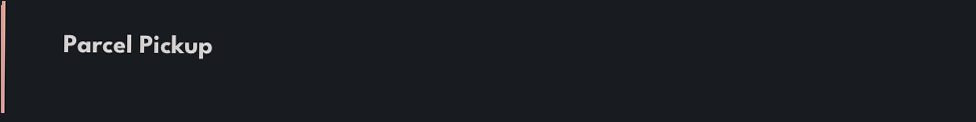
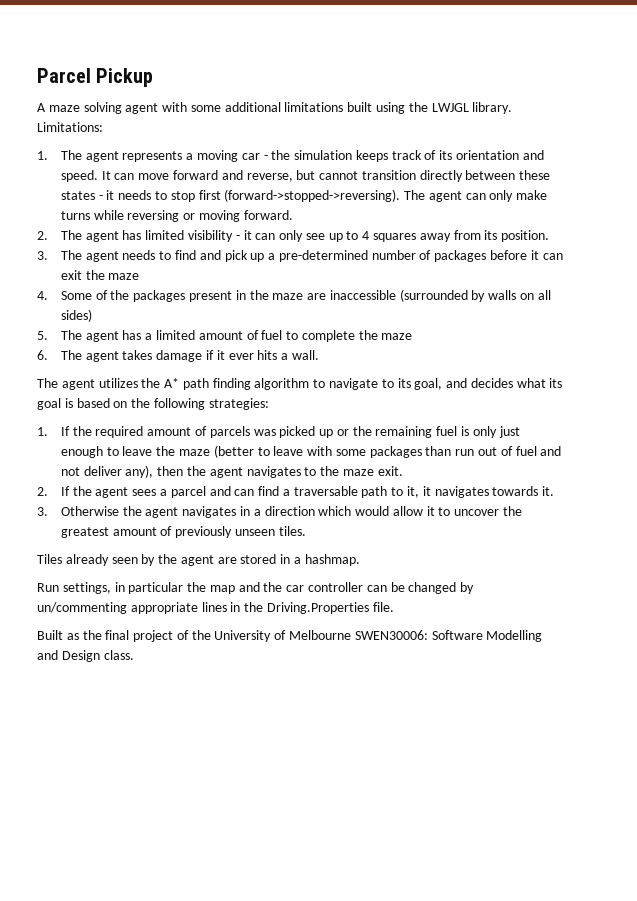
(215, 47) none -> [37,102,513,114] [37,122,103,132] [37,150,544,162] [60,170,551,182] [60,189,548,202] [60,210,293,222] [37,230,550,242] [37,250,563,262] [60,270,140,280] [37,289,551,302] [60,309,92,322] [37,330,413,342] [37,350,319,362] [37,378,563,390] [37,398,269,410] [37,426,520,438] [60,445,562,458] [60,465,403,478] [37,486,555,498] [37,506,522,518] [60,526,306,538] [37,554,360,566] [37,582,475,594] [37,602,394,614] [37,630,543,642] [37,650,134,662] // A maze solving agent with some additional limitations built using the LWJGL library. Limitations: // 1. The agent represents a moving car - the simulation keeps track of its orientation and speed. It can move forward and reverse, but cannot transition directly between these states - it needs to stop first (forward->stopped->reversing). The agent can only make turns while reversing or moving forward. // 2. The agent has limited visibility - it can only see up to 4 squares away from its position. // 3. The agent needs to find and pick up a pre-determined number of packages before it can exit the maze // 4. Some of the packages present in the maze are inaccessible (surrounded by walls on all sides) // 5. The agent has a limited amount of fuel to complete the maze // 6. The agent takes damage if it ever hits a wall. // The agent utilizes the A* path finding algorithm to navigate to its goal, and decides what its goal is based on the following strategies: // 1. If the required amount of parcels was picked up or the remaining fuel is only just enough to leave the maze (better to leave with some packages than run out of fuel and not deliver any), then the agent navigates to the maze exit. // 2. If the agent sees a parcel and can find a traversable path to it, it navigates towards it. // 3. Otherwise the agent navigates in a direction which would allow it to uncover the greatest amount of previously unseen tiles. // Tiles already seen by the agent are stored in a hashmap. // Run settings, in particular the map and the car controller can be changed by un/commenting appropriate lines in the Driving.Properties file. // Built as the final project of the University of Melbourne SWEN30006: Software Modelling and Design class.

